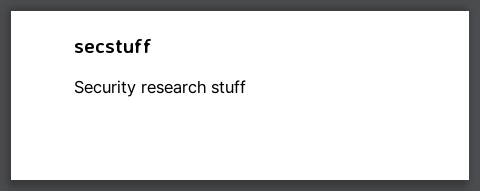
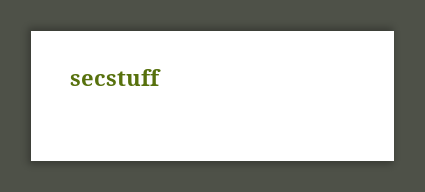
[74,80,247,97] // Security research stuff -> (161, 77) none

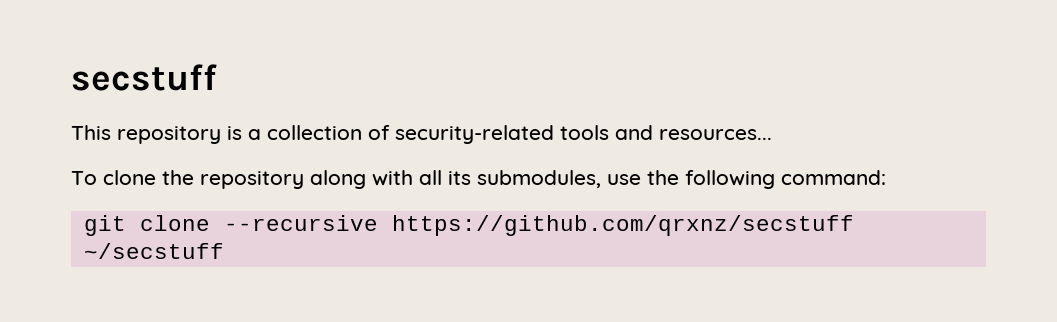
(161, 77) none -> [71,125,772,144] [71,170,886,189] [83,215,854,236] [83,243,224,259] // This repository is a collection of security-related tools and resources... // To clone the repository along with all its submodules, use the following command: // git clone --recursive https://github.com/qrxnz/secstuff ~/secstuff

